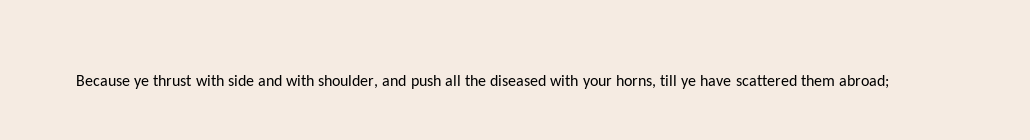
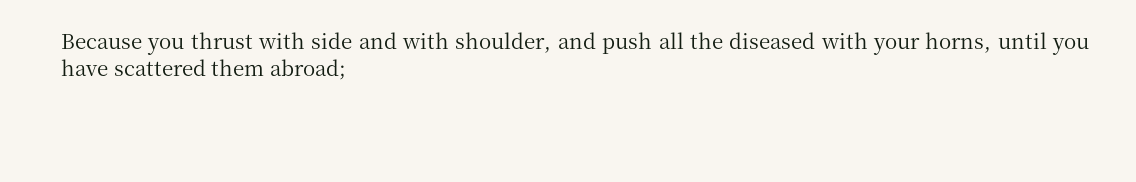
[134,78,150,89] ye -> [147,38,185,55] you
[659,75,697,89] till ye -> [997,32,1090,55] until you

